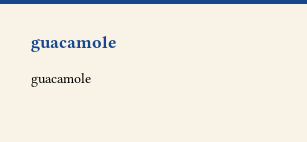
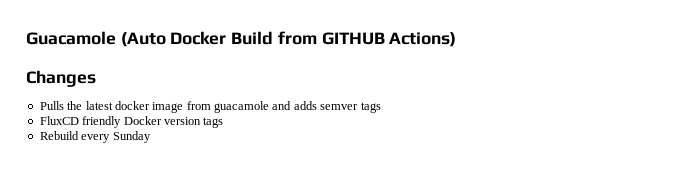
[31,36,117,52] [31,73,91,87] guacamole // guacamole -> [26,31,457,47] [26,70,96,87] [39,101,381,113] [39,116,224,128] [39,131,151,143] Guacamole (Auto Docker Build from GITHUB Actions) // Changes // Pulls the latest docker image from guacamole and adds semver tags // FluxCD friendly Docker version tags // Rebuild every Sunday

